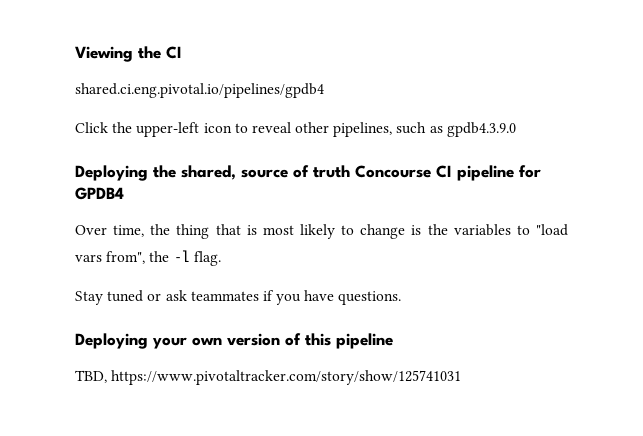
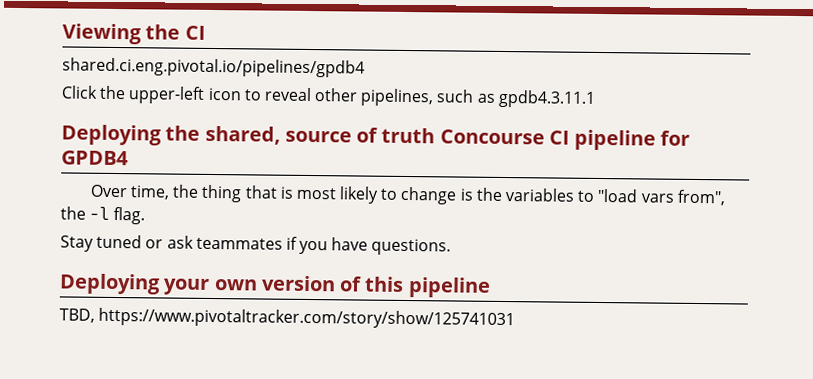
[446,122,516,137] gpdb4.3.9.0 -> [497,89,596,108] gpdb4.3.11.1

